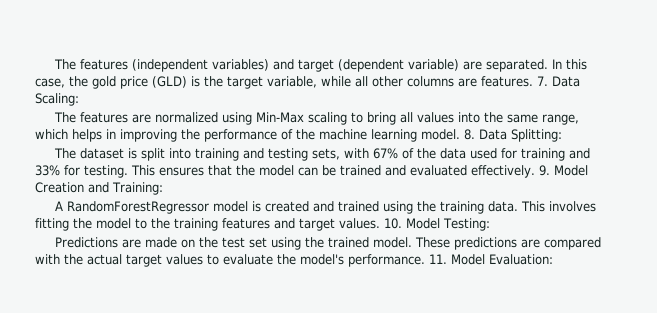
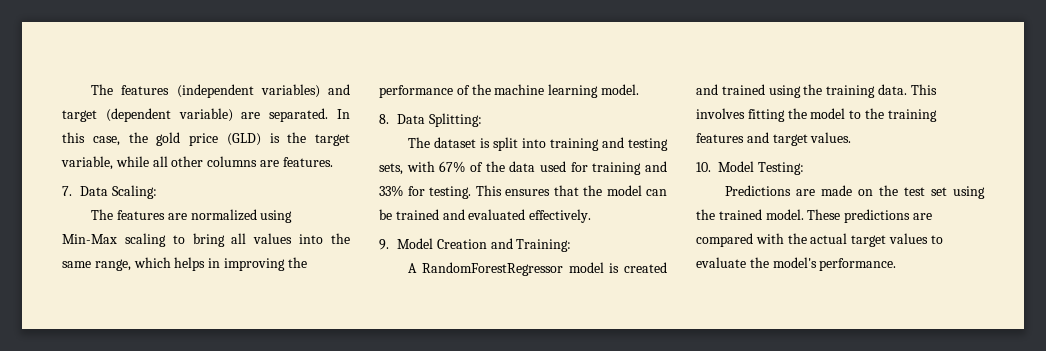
(533, 81) none -> (333, 162) //
(460, 134) none -> (639, 89) //
(535, 171) none -> (592, 216) //
(380, 223) none -> (852, 137) //
[429,254,553,265] 11. Model Evaluation: -> (897, 264) none

